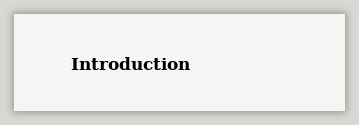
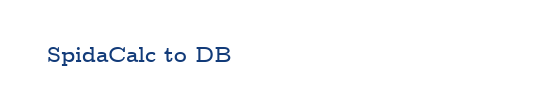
[71,57,190,70] Introduction -> [47,47,232,66] SpidaCalc to DB

